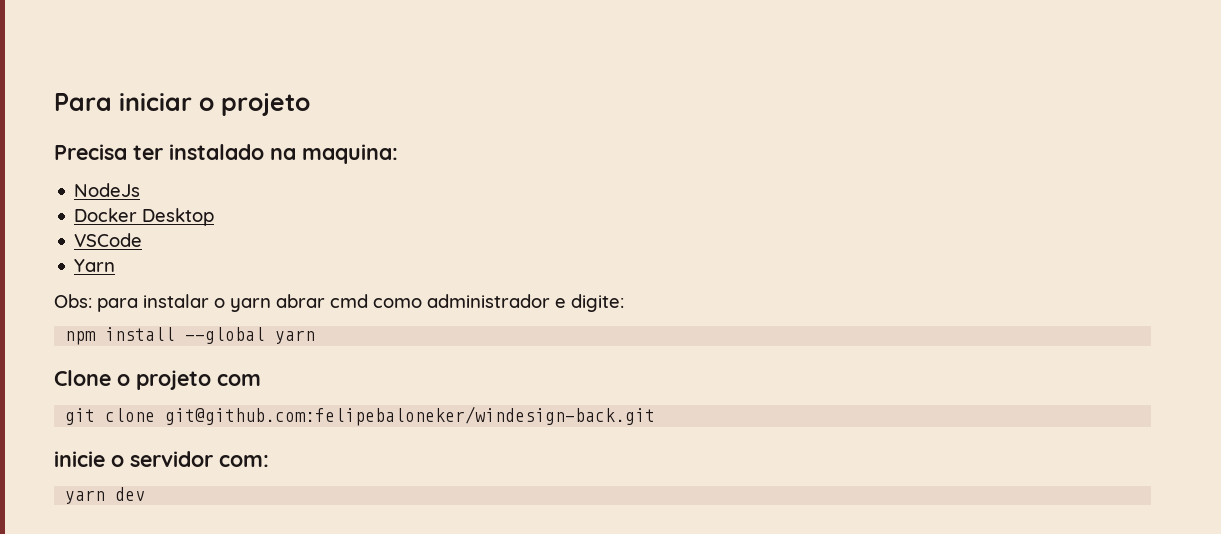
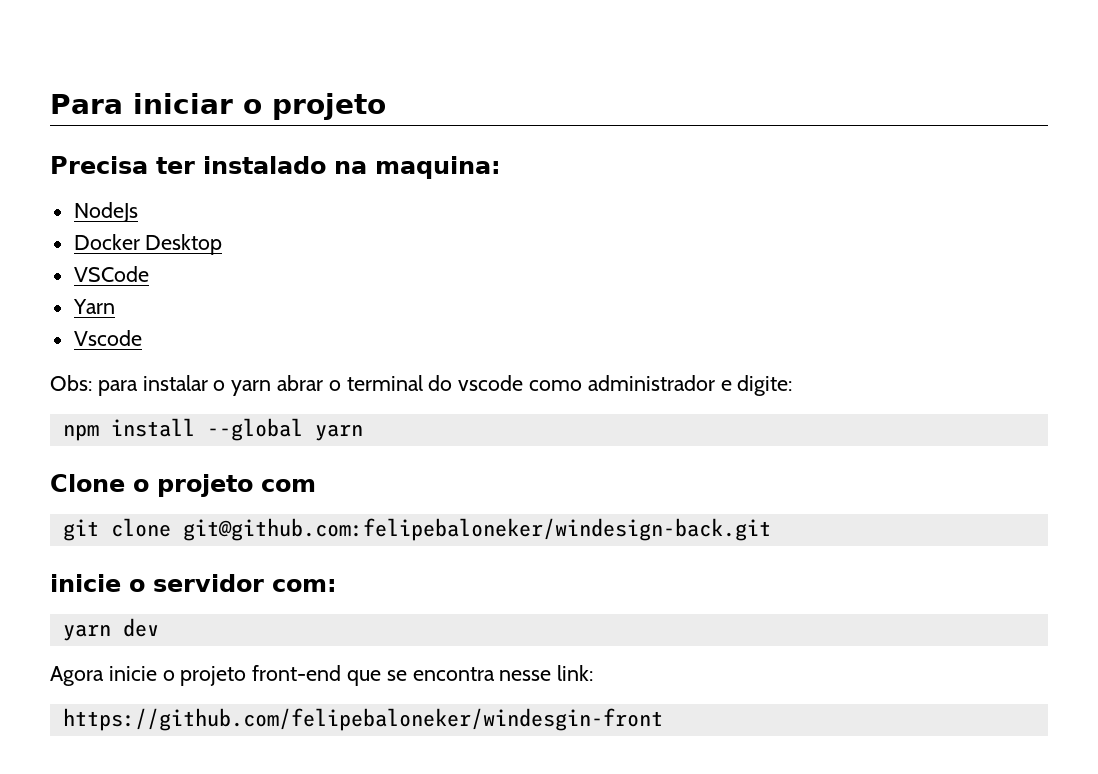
(116, 265) none -> [73,330,142,346] // Vscode
[330,294,368,308] cmd -> [328,375,524,391] o terminal do vscode
(146, 494) none -> [50,665,594,686] [62,708,663,731] // Agora inicie o projeto front-end que se encontra nesse link: // https://github.com/felipebaloneker/windesgin-front

